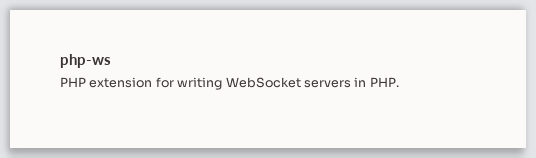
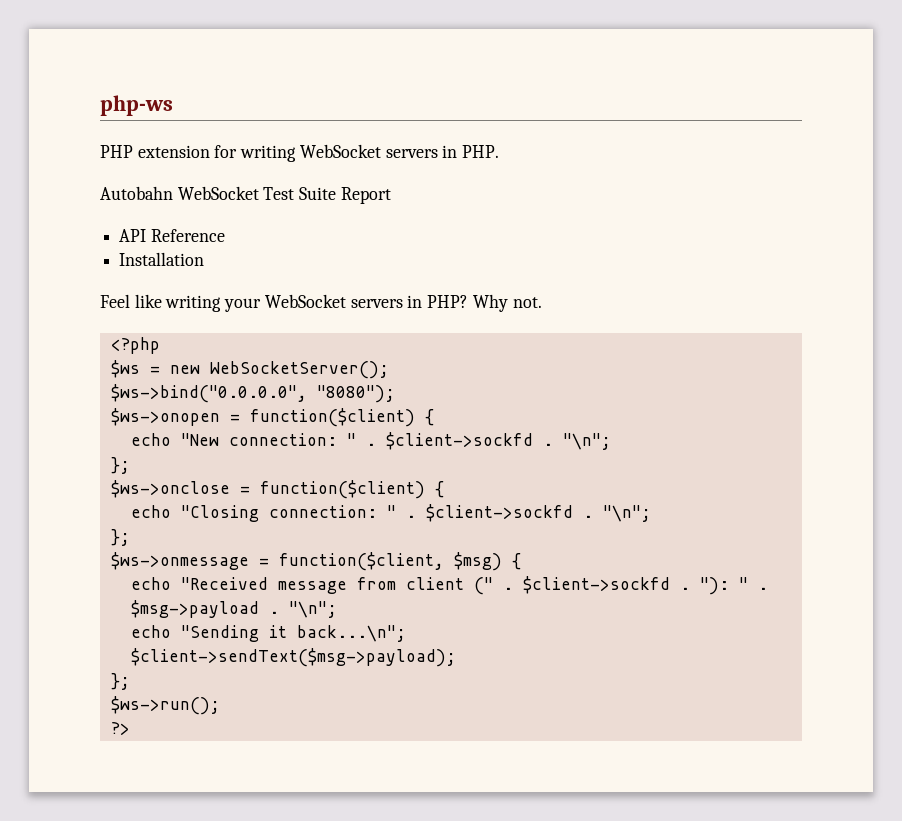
(399, 82) none -> [100,186,391,204] [119,229,225,242] [119,252,205,266] [100,294,542,312] [110,337,160,354] [110,360,389,379] [110,384,395,403] [110,408,434,427] [130,432,611,450] [110,457,130,474] [110,480,444,499] [130,504,651,522] [110,529,130,546] [110,552,521,571] [130,576,768,595] [130,600,337,618] [130,625,406,642] [130,648,456,667] [110,673,130,690] [110,696,220,715] [110,722,130,735] // Autobahn WebSocket Test Suite Report // API Reference // Installation // Feel like writing your WebSocket servers in PHP? Why not. // <?php // $ws = new WebSocketServer(); // $ws->bind("0.0.0.0", "8080"); // $ws->onopen = function($client) { // echo "New connection: " . $client->sockfd . "\n"; // }; // $ws->onclose = function($client) { // echo "Closing connection: " . $client->sockfd . "\n"; // }; // $ws->onmessage = function($client, $msg) { // echo "Received message from client (" . $client->sockfd . "): " . $msg->payload . "\n"; // echo "Sending it back...\n"; // $client->sendText($msg->payload); // }; // $ws->run(); // ?>

